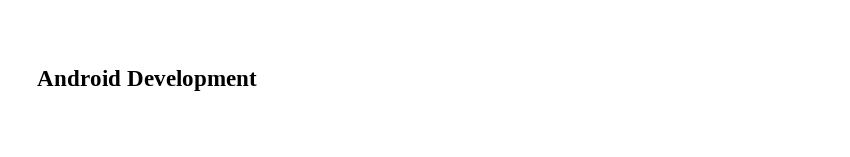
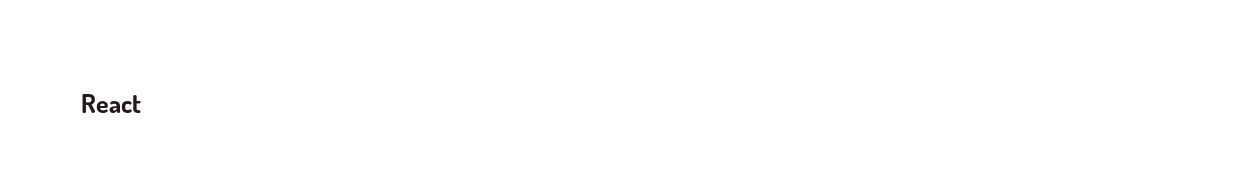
[37,70,258,91] Android Development -> [81,94,141,113] React

